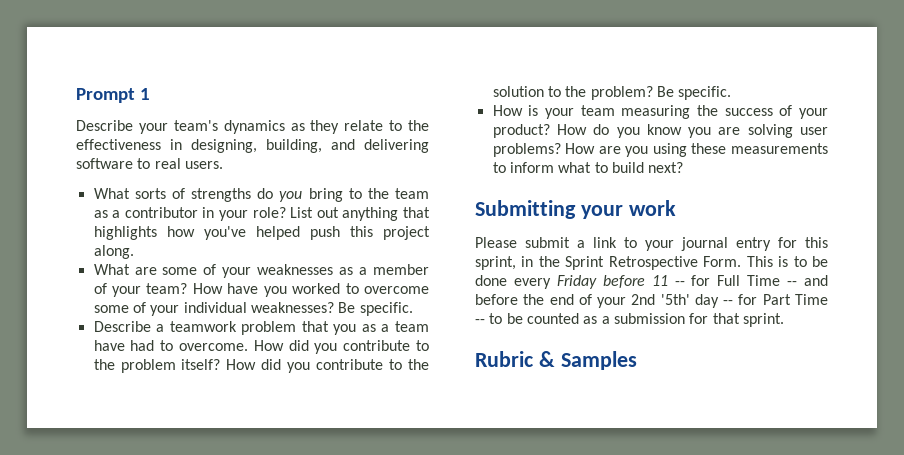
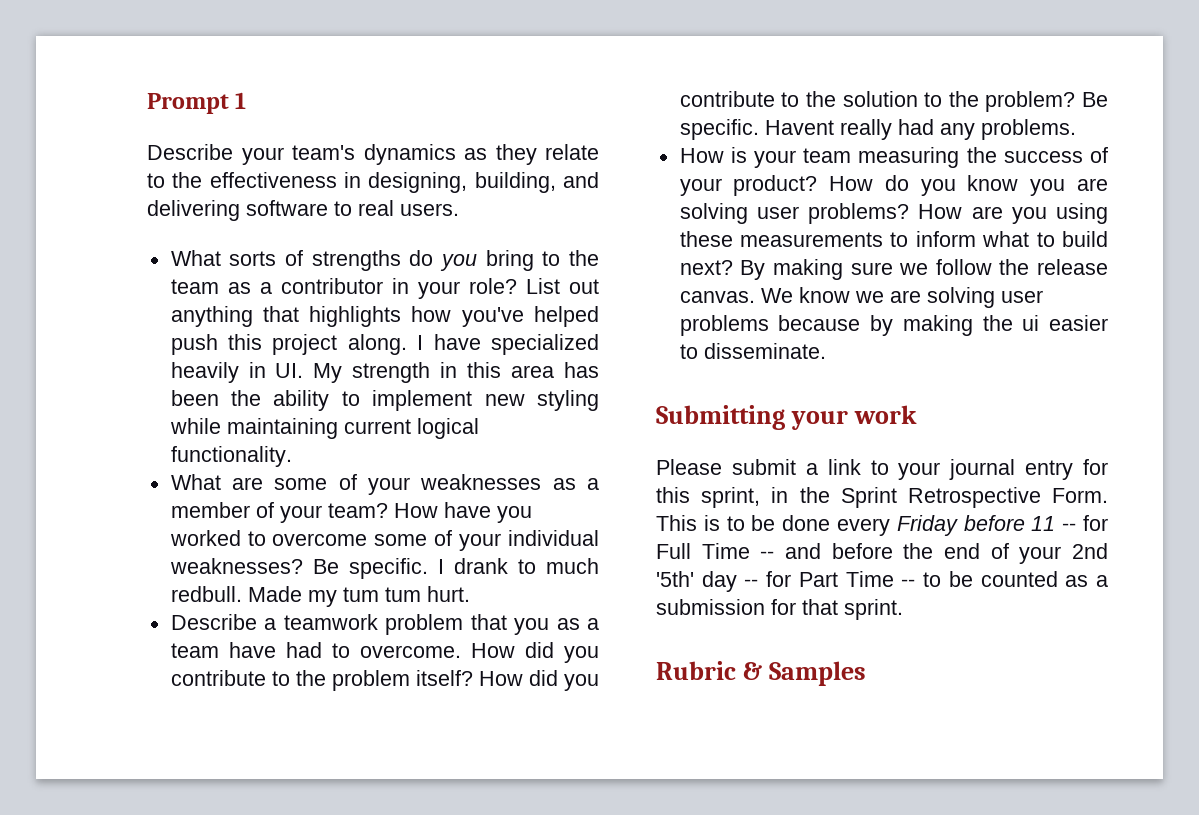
(134, 252) none -> [417,334,599,355] [170,362,599,383] [170,390,599,411] [169,418,479,439] [170,446,292,467] I have specialized heavily in UI. My strength in this area has been the ability to implement new styling while maintaining current logical functionality.
(413, 309) none -> [437,558,599,574] [170,586,470,607] I drank to much redbull. Made my tum tum hurt.
(732, 93) none -> [764,119,1076,140] Havent really had any problems.
(684, 167) none -> [740,259,1108,280] [679,287,1043,308] [679,315,1108,336] [679,343,826,359] By making sure we follow the release canvas. We know we are solving user problems because by making the ui easier to disseminate.

